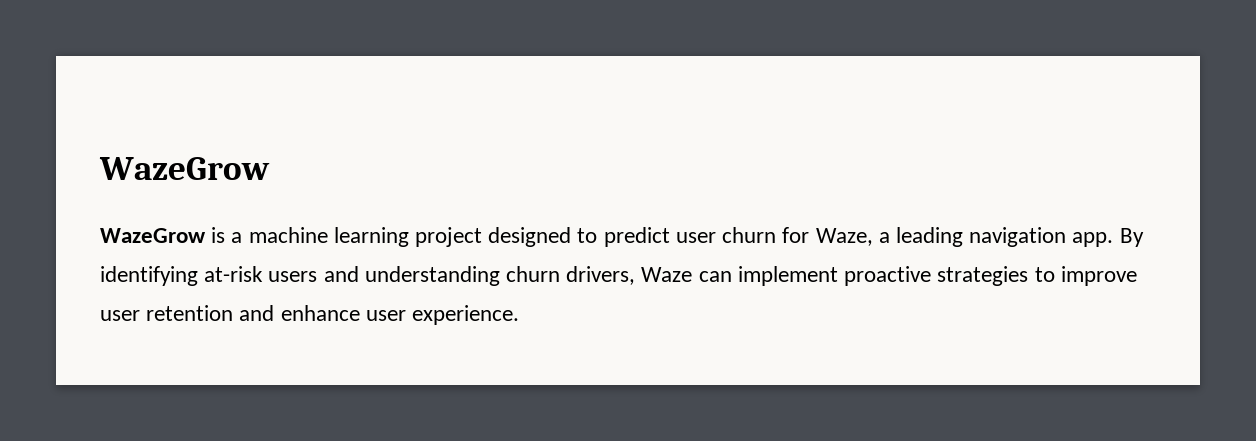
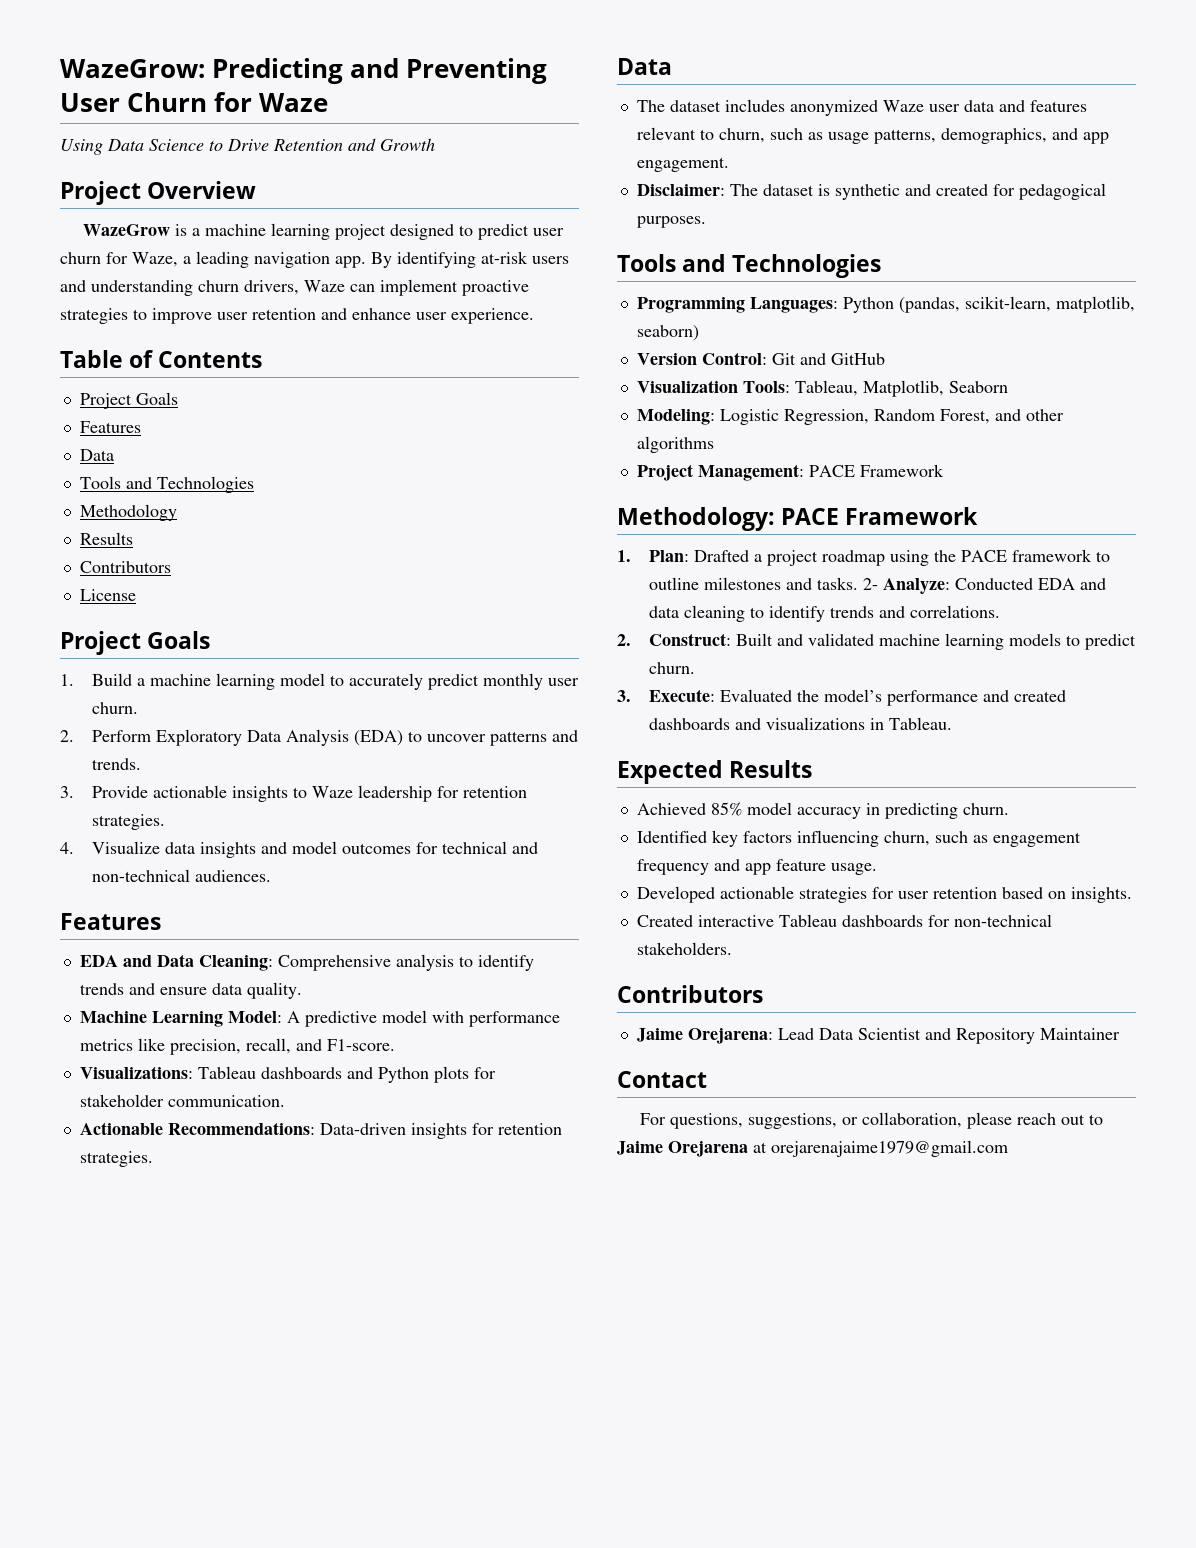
[99,157,270,180] WazeGrow -> [60,58,547,84] [60,92,329,112] [60,138,435,155] [60,181,257,205] WazeGrow: Predicting and Preventing User Churn for Waze // Using Data Science to Drive Retention and Growth // Project Overview
(520, 315) none -> [60,350,263,368] [79,392,178,409] [79,421,141,433] [79,449,114,461] [79,476,254,493] [79,504,177,521] [79,532,133,545] [79,561,171,573] [79,589,136,601] [60,631,211,655] [60,673,580,690] [92,702,139,714] [60,729,579,746] [92,758,142,770] [60,785,528,802] [92,814,166,830] [60,841,539,858] [92,869,272,882] [60,913,161,930] [79,954,534,971] [79,982,302,999] [79,1010,560,1027] [79,1038,395,1055] [79,1066,496,1083] [79,1094,285,1107] [79,1122,562,1139] [79,1151,153,1167] [617,58,672,75] [636,99,1087,116] [636,127,1109,144] [636,157,729,172] [636,183,1106,200] [636,216,706,228] [617,254,882,278] [636,296,1135,313] [636,325,699,341] [636,352,885,365] [636,380,1008,397] [636,409,1064,425] [636,436,714,453] [636,464,944,481] [617,507,979,531] [617,549,1111,566] [649,577,1107,594] [649,605,1001,622] [617,633,1137,650] [649,662,696,674] [617,689,1067,706] [649,717,953,730] [617,760,813,784] [636,802,1009,819] [636,830,1081,847] [636,859,877,875] [636,886,1132,903] [636,914,1052,927] [636,942,732,955] [617,985,763,1003] [636,1028,1120,1044] [617,1071,707,1088] [640,1112,1104,1129] [617,1140,1008,1157] // Table of Contents // Project Goals // Features // Data // Tools and Technologies // Methodology // Results // Contributors // License // Project Goals // 1. Build a machine learning model to accurately predict monthly user churn. // 2. Perform Exploratory Data Analysis (EDA) to uncover patterns and trends. // 3. Provide actionable insights to Waze leadership for retention strategies. // 4. Visualize data insights and model outcomes for technical and non-technical audiences. // Features // EDA and Data Cleaning: Comprehensive analysis to identify trends and ensure data quality. // Machine Learning Model: A predictive model with performance metrics like precision, recall, and F1-score. // Visualizations: Tableau dashboards and Python plots for stakeholder communication. // Actionable Recommendations: Data-driven insights for retention strategies. // Data // The dataset includes anonymized Waze user data and features relevant to churn, such as usage patterns, demographics, and app engagement. // Disclaimer: The dataset is synthetic and created for pedagogical purposes. // Tools and Technologies // Programming Languages: Python (pandas, scikit-learn, matplotlib, seaborn) // Version Control: Git and GitHub // Visualization Tools: Tableau, Matplotlib, Seaborn // Modeling: Logistic Regression, Random Forest, and other algorithms // Project Management: PACE Framework // Methodology: PACE Framework // 1. Plan: Drafted a project roadmap using the PACE framework to outline milestones and tasks. 2- Analyze: Conducted EDA and data cleaning to identify trends and correlations. // 2. Construct: Built and validated machine learning models to predict churn. // 3. Execute: Evaluated the model’s performance and created dashboards and visualizations in Tableau. // Expected Results // Achieved 85% model accuracy in predicting churn. // Identified key factors influencing churn, such as engagement frequency and app feature usage. // Developed actionable strategies for user retention based on insights. // Created interactive Tableau dashboards for non-technical stakeholders. // Contributors // Jaime Orejarena: Lead Data Scientist and Repository Maintainer // Contact // For questions, suggestions, or collaboration, please reach out to Jaime Orejarena at orejarenajaime1979@gmail.com

